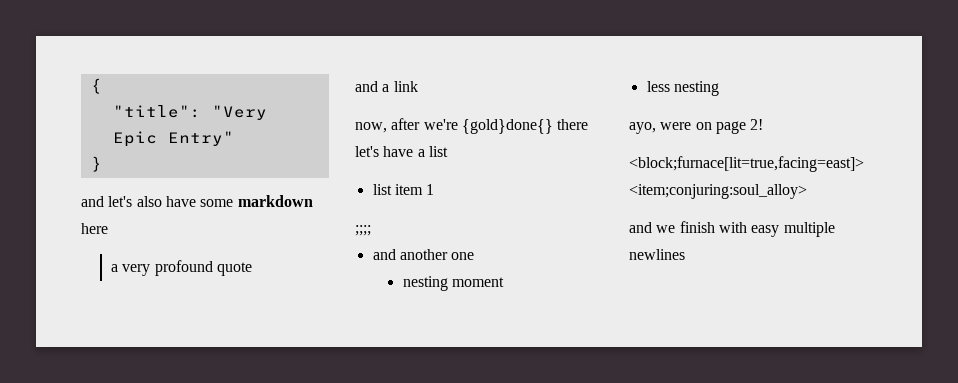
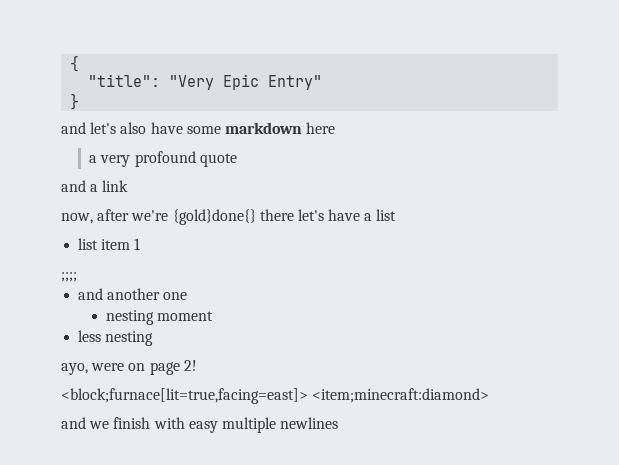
[629,184,807,199] <item;conjuring:soul_alloy> -> [312,388,490,403] <item;minecraft:diamond>

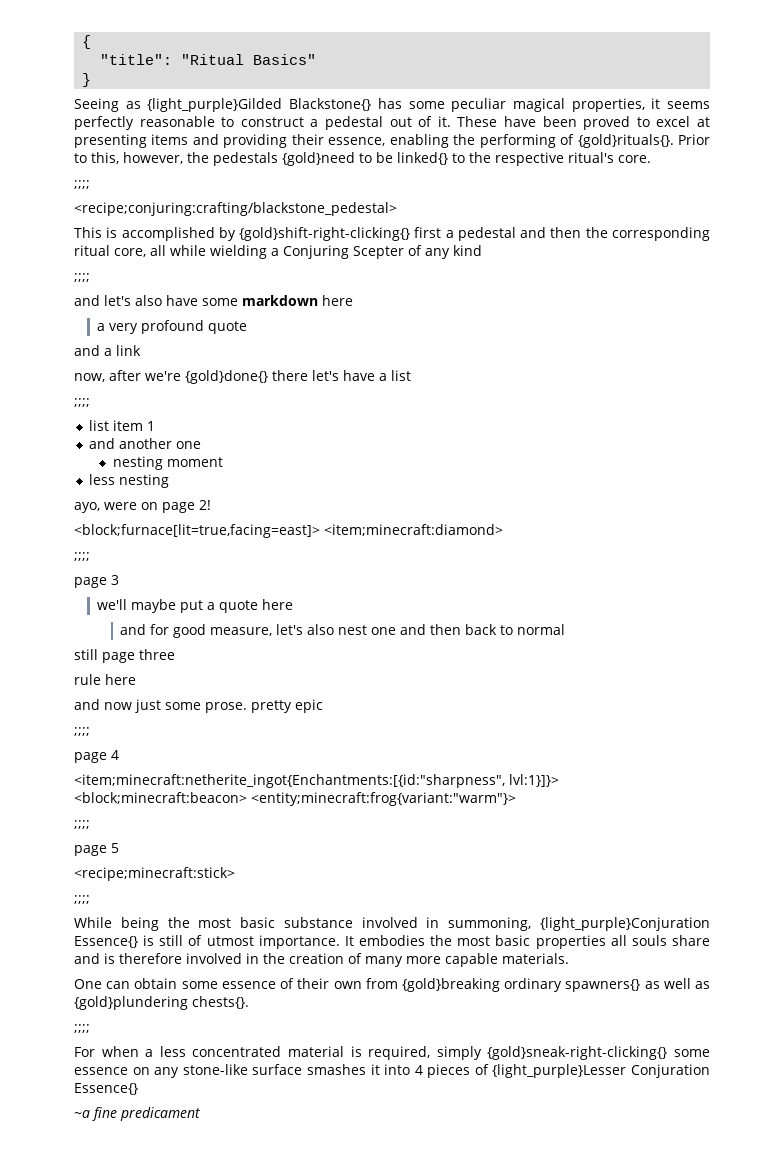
[169,74,323,90] [70,93,80,110] "Very Epic Entry" // } -> [181,54,317,65] [82,73,92,87] [74,98,710,112] [74,116,711,130] [74,134,710,148] [74,152,651,166] [74,180,90,189] [74,202,397,216] [74,227,710,241] [74,245,482,259] [74,273,90,282] "Ritual Basics" // } // Seeing as {light_purple}Gilded Blackstone{} has some peculiar magical properties, it seems perfectly reasonable to construct a pedestal out of it. These have been proved to excel at presenting items and providing their essence, enabling the performing of {gold}rituals{}. Prior to this, however, the pedestals {gold}need to be linked{} to the respective ritual's core. // ;;;; // <recipe;conjuring:crafting/blackstone_pedestal> // This is accomplished by {gold}shift-right-clicking{} first a pedestal and then the corresponding ritual core, all while wielding a Conjuring Scepter of any kind // ;;;;
(397, 215) none -> [74,398,90,407] // ;;;;
[61,272,77,282] // ;;;; -> (156, 426) none
[61,417,339,433] and we finish with easy multiple newlines -> [74,552,90,561] [74,575,119,588] [97,599,294,613] [120,624,566,638] [74,649,175,663] [74,674,136,685] [74,699,323,713] [74,727,90,736] [74,750,119,763] [74,774,559,788] [74,792,516,806] [74,820,90,829] [74,843,119,856] [74,867,235,881] [74,895,90,904] [74,917,710,931] [74,935,710,949] [74,953,569,967] [74,978,710,992] [74,996,249,1010] [74,1024,90,1033] [74,1046,711,1060] [74,1064,710,1078] [74,1083,138,1095] [74,1107,200,1121] ;;;; // page 3 // we'll maybe put a quote here // and for good measure, let's also nest one and then back to normal // still page three // rule here // and now just some prose. pretty epic // ;;;; // page 4 // <item;minecraft:netherite_ingot{Enchantments:[{id:"sharpness", lvl:1}]}> <block;minecraft:beacon> <entity;minecraft:frog{variant:"warm"}> // ;;;; // page 5 // <recipe;minecraft:stick> // ;;;; // While being the most basic substance involved in summoning, {light_purple}Conjuration Essence{} is still of utmost importance. It embodies the most basic properties all souls share and is therefore involved in the creation of many more capable materials. // One can obtain some essence of their own from {gold}breaking ordinary spawners{} as well as {gold}plundering chests{}. // ;;;; // For when a less concentrated material is required, simply {gold}sneak-right-clicking{} some essence on any stone-like surface smashes it into 4 pieces of {light_purple}Lesser Conjuration Essence{} // ~a fine predicament

